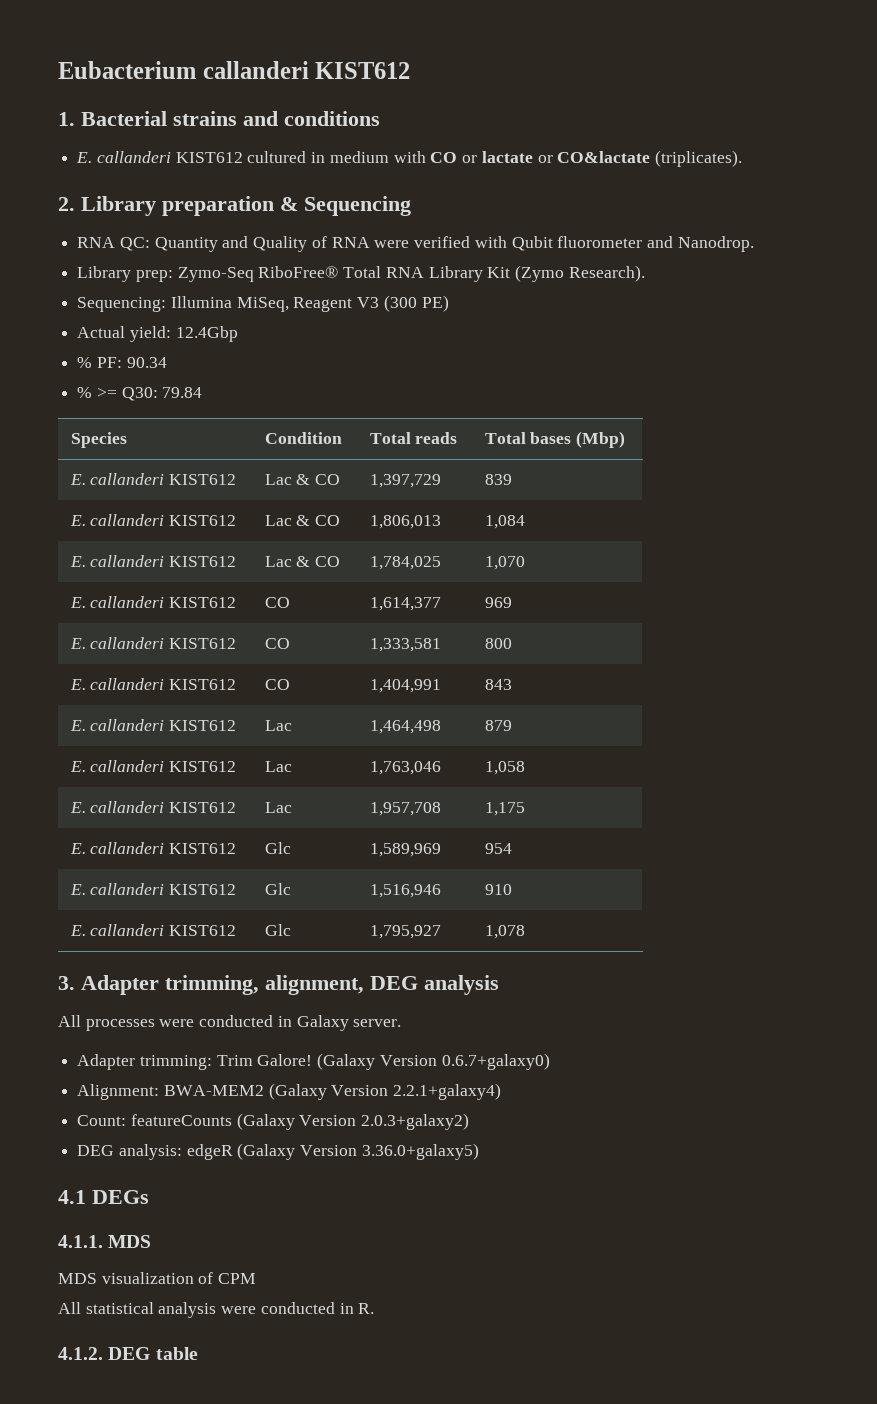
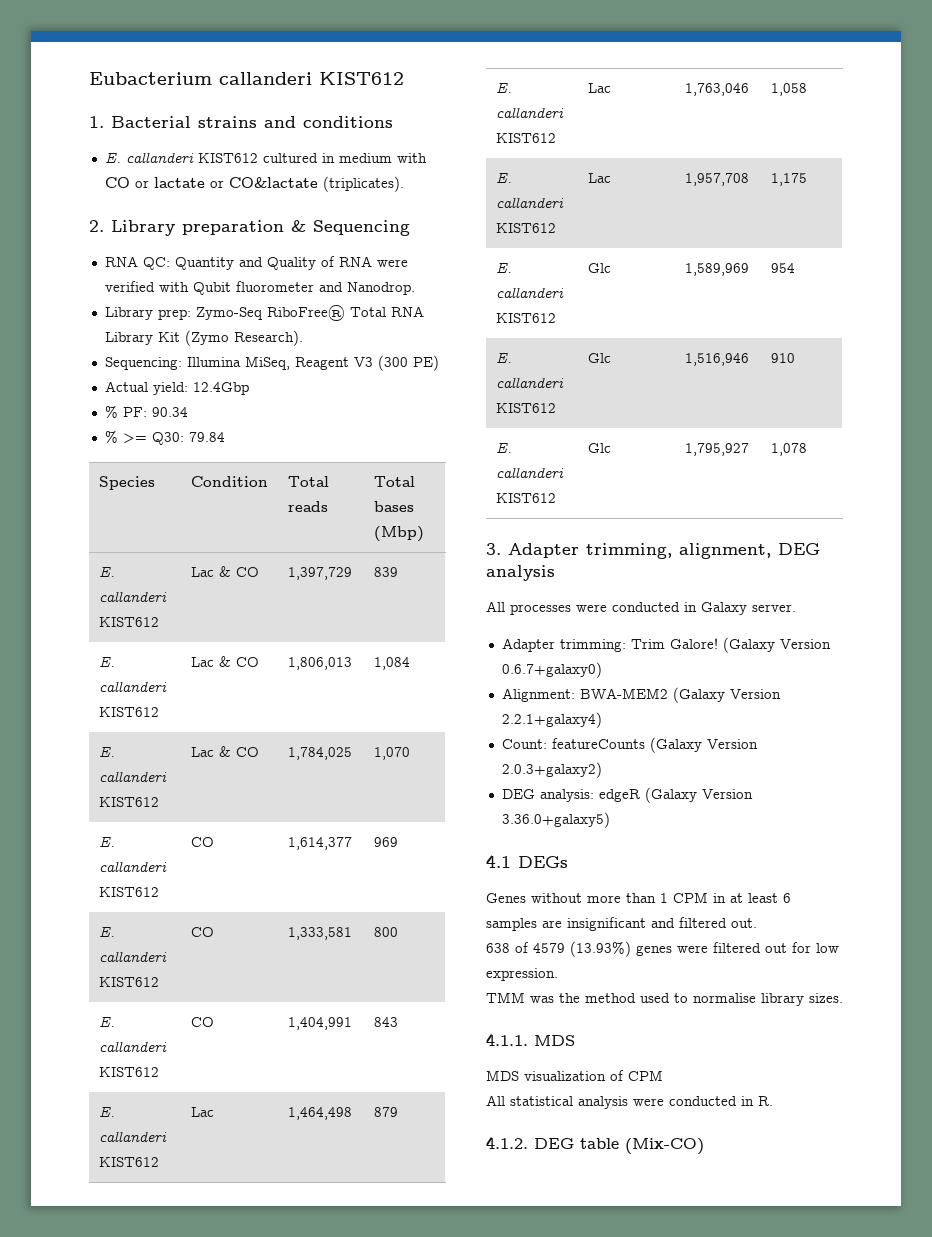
(149, 1197) none -> [486,892,791,903] [486,917,757,931] [486,941,839,957] [486,968,558,981] [486,992,843,1006] // Genes without more than 1 CPM in at least 6 samples are insignificant and filtered out. // 638 of 4579 (13.93%) genes were filtered out for low expression. // TMM was the method used to normalise library sizes.
(198, 1353) none -> [625,1138,704,1155] (Mix-CO)

